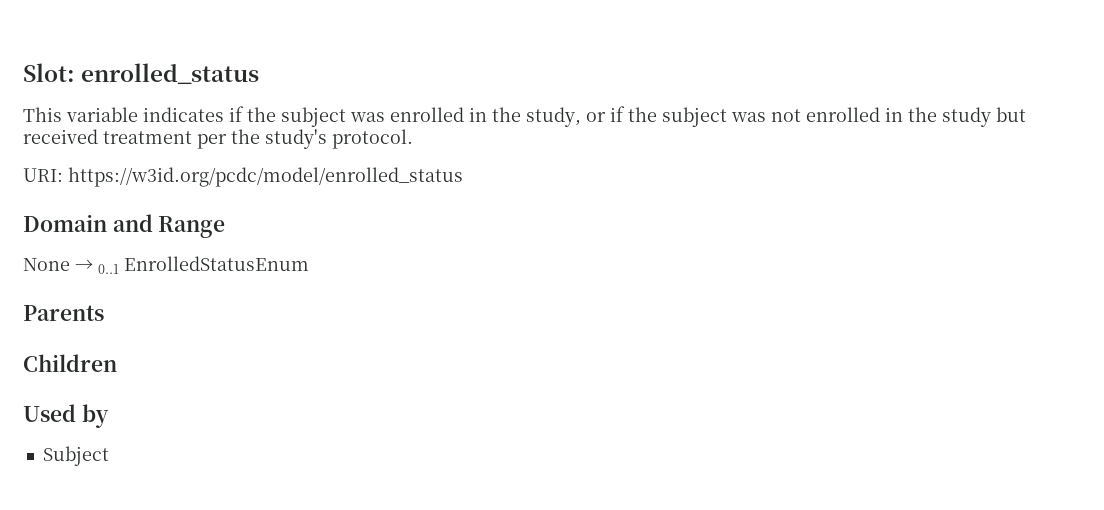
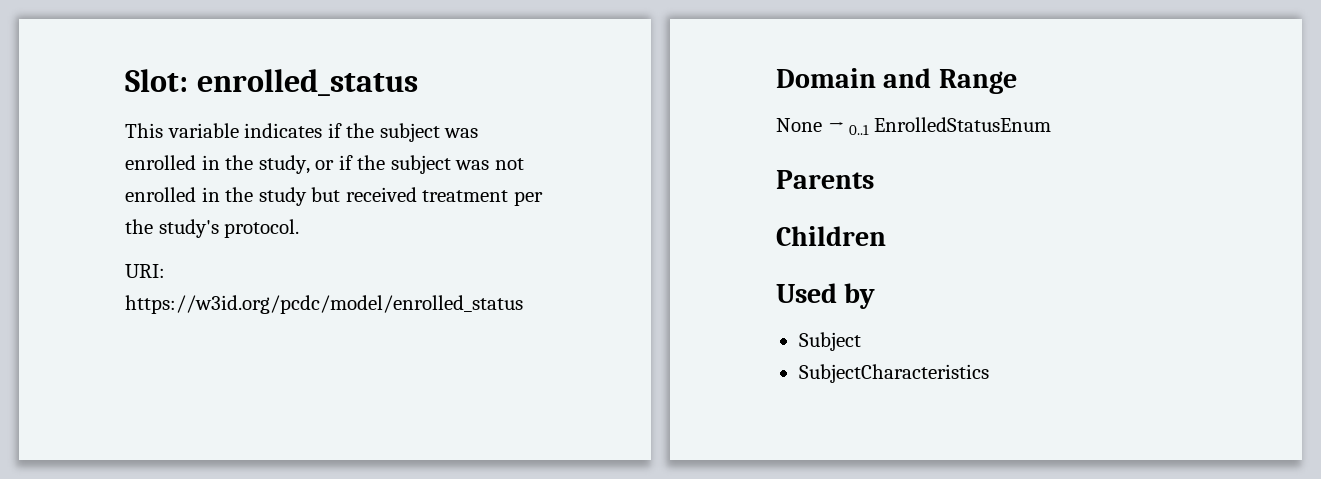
(109, 456) none -> [798,364,989,383] // SubjectCharacteristics

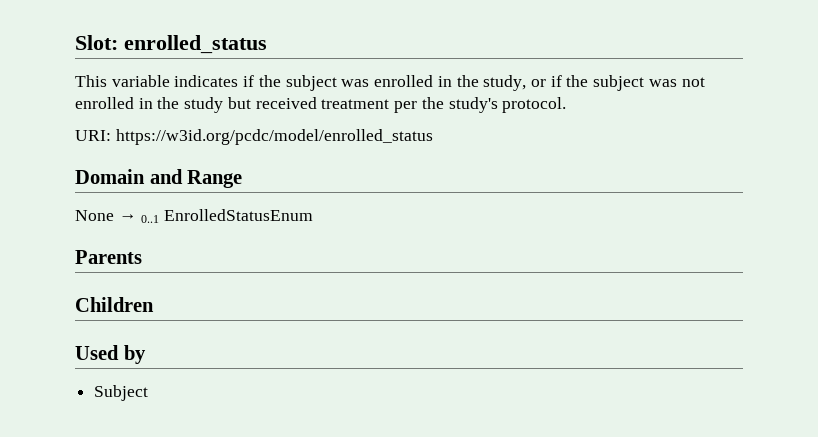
[798,364,989,383] // SubjectCharacteristics -> (149, 393) none

